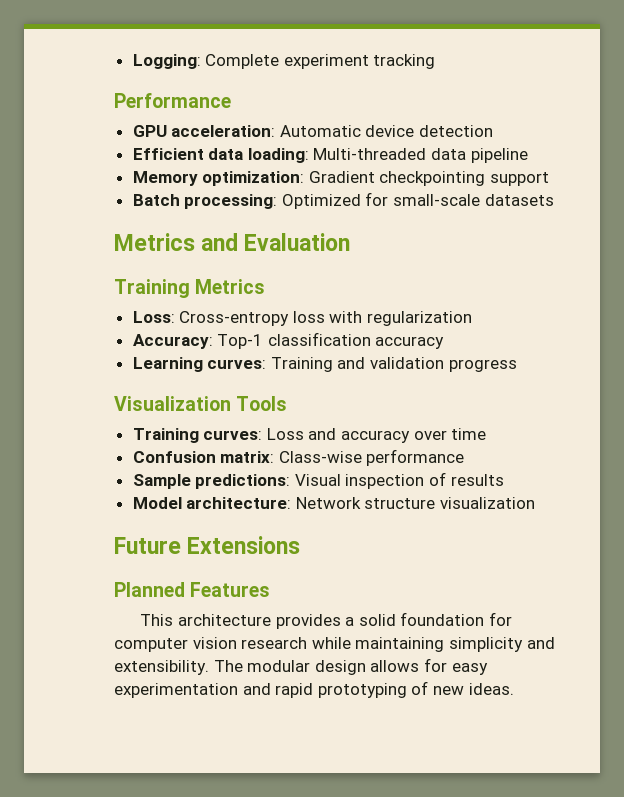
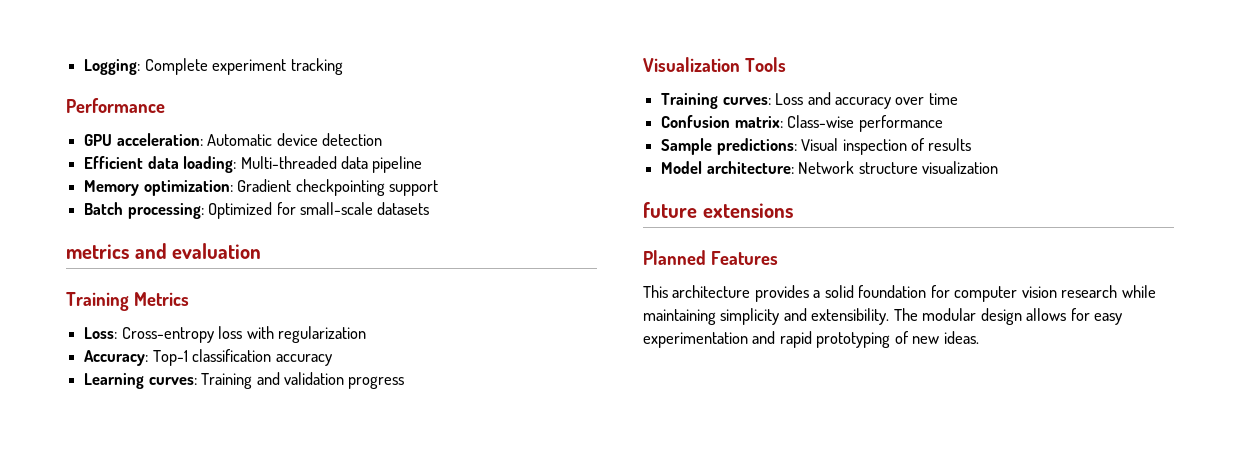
[114,233,351,251] Metrics and Evaluation -> [66,243,262,259] metrics and evaluation
[114,536,301,554] Future Extensions -> [643,202,793,218] future extensions

